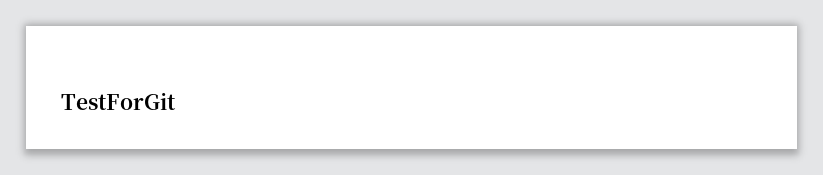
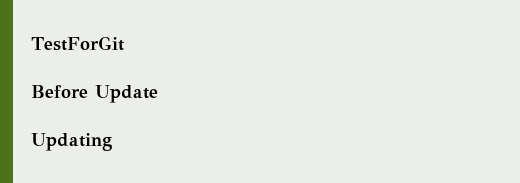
(176, 101) none -> [31,85,158,103] [31,133,112,151] // Before Update // Updating

